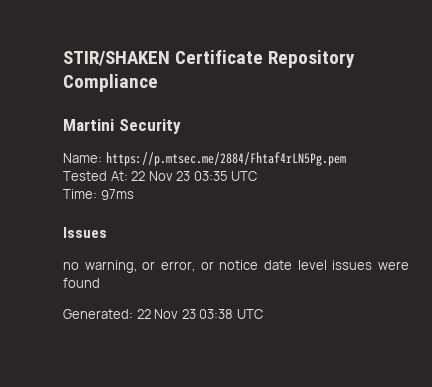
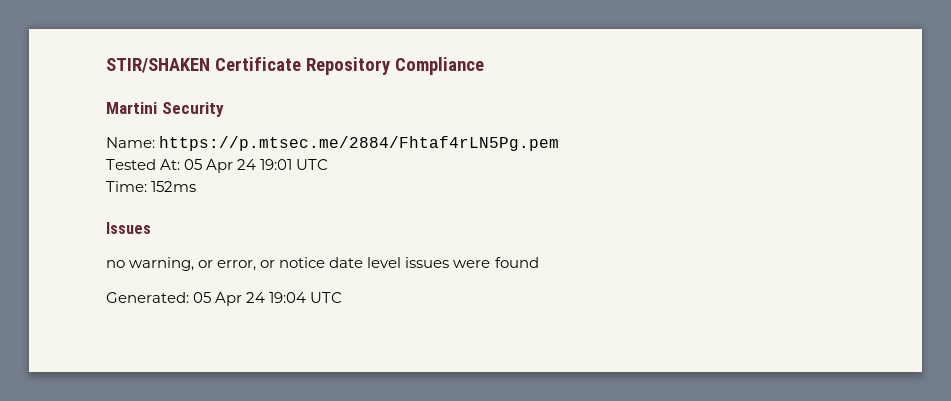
[131,171,228,181] 22 Nov 23 03:35 -> [184,159,293,173] 05 Apr 24 19:01
[100,189,134,200] 97ms -> [151,181,197,192] 152ms
[136,309,234,319] 22 Nov 23 03:38 -> [193,292,307,306] 05 Apr 24 19:04

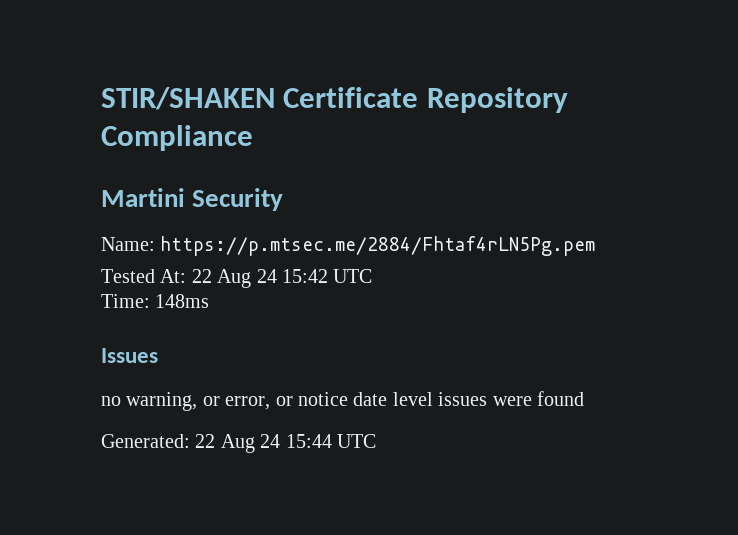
[184,159,293,173] 05 Apr 24 19:01 -> [191,269,328,288] 22 Aug 24 15:42
[151,181,197,192] 152ms -> [155,294,210,308] 148ms
[193,292,307,306] 05 Apr 24 19:04 -> [195,434,332,453] 22 Aug 24 15:44

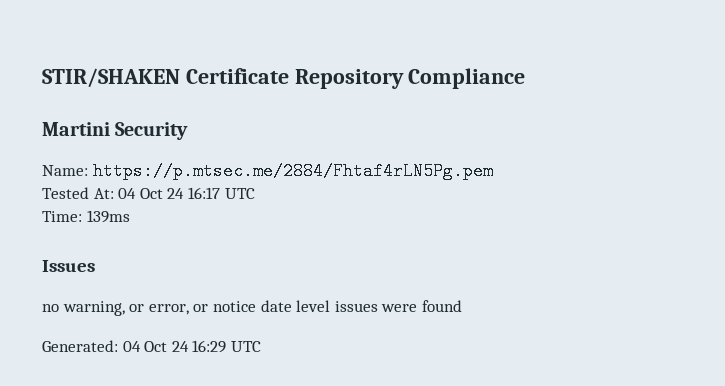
[191,269,328,288] 22 Aug 24 15:42 -> [118,187,220,199] 04 Oct 24 16:17
[155,294,210,308] 148ms -> [86,210,130,223] 139ms
[195,434,332,453] 22 Aug 24 15:44 -> [122,340,227,353] 04 Oct 24 16:29

